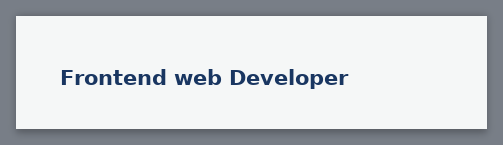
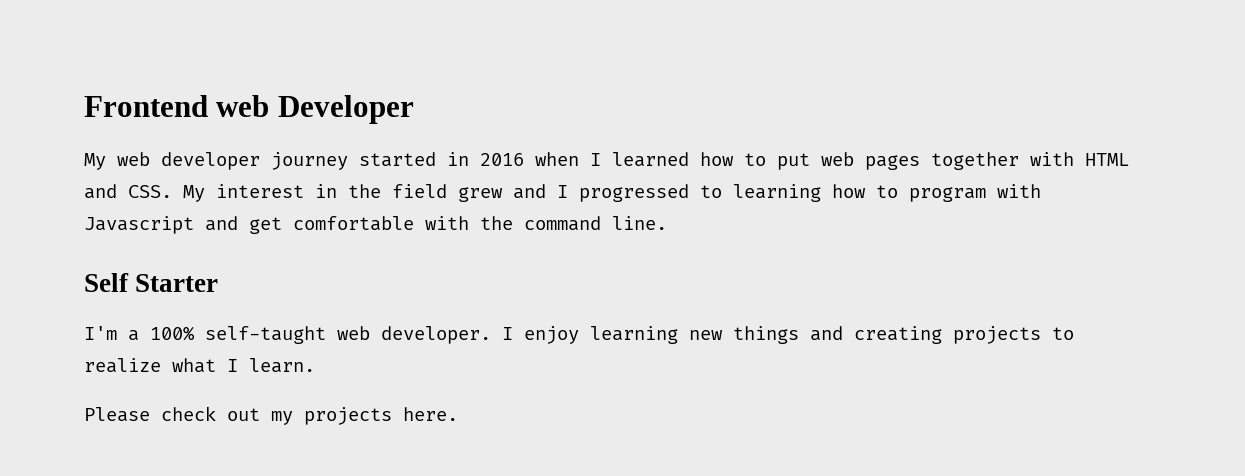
(349, 79) none -> [84,152,1129,170] [84,184,1041,202] [84,216,667,234] [84,273,219,292] [84,326,1074,344] [84,358,315,373] [84,406,458,425] // My web developer journey started in 2016 when I learned how to put web pages together with HTML and CSS. My interest in the field grew and I progressed to learning how to program with Javascript and get comfortable with the command line. // Self Starter // I'm a 100% self-taught web developer. I enjoy learning new things and creating projects to realize what I learn. // Please check out my projects here.

